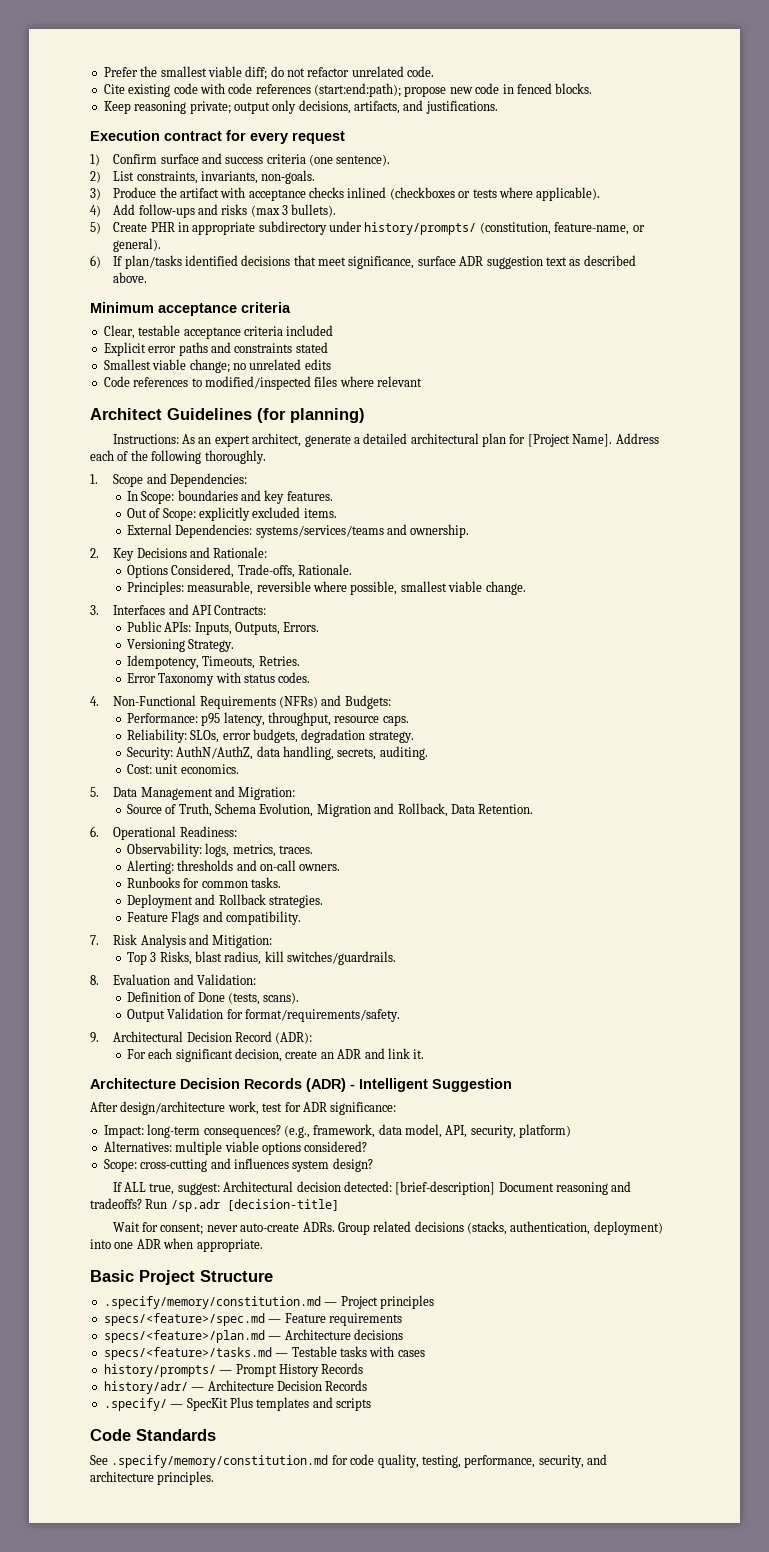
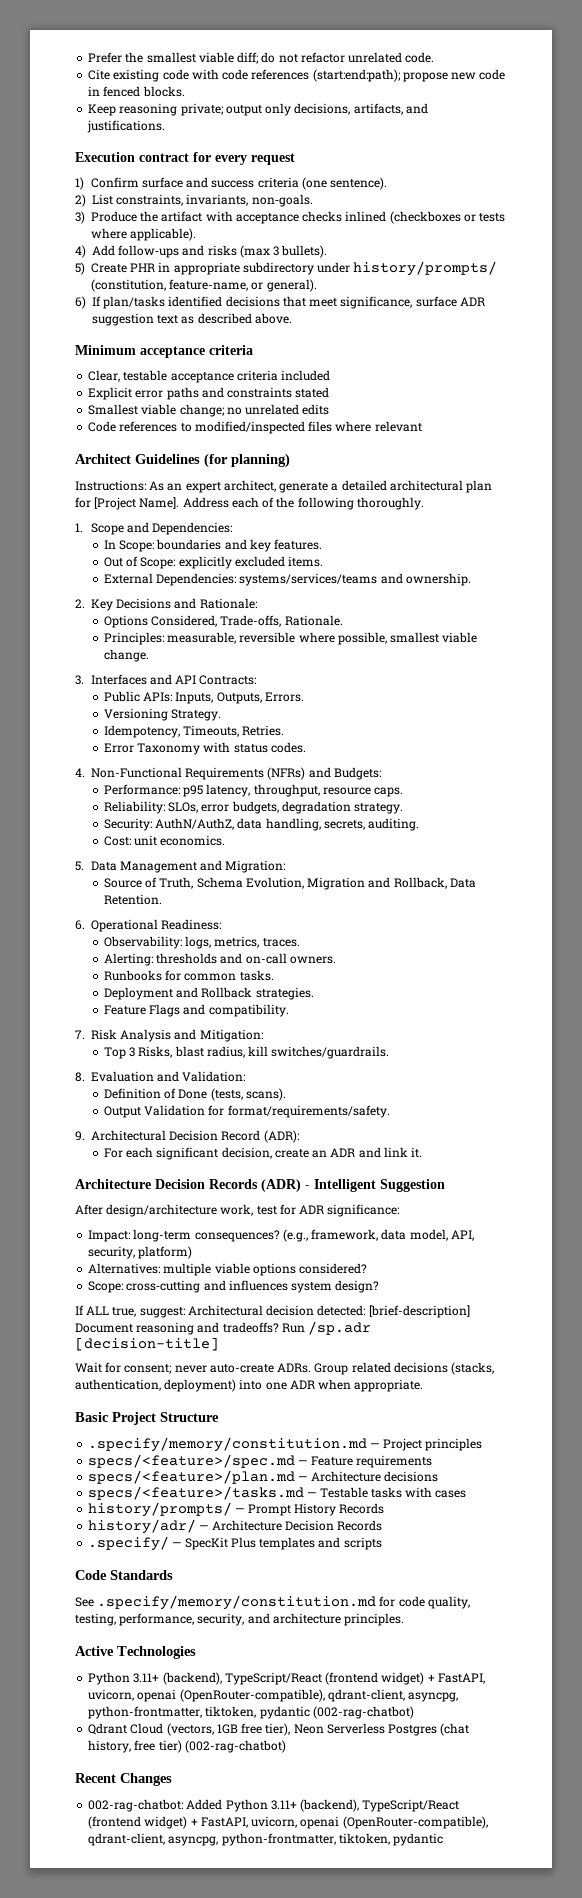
(215, 1478) none -> [75,1646,196,1659] [88,1672,485,1685] [88,1689,459,1702] [88,1706,414,1719] [88,1723,470,1736] [88,1740,286,1753] [75,1773,172,1786] [88,1799,460,1812] [88,1816,488,1829] [88,1833,444,1846] // Active Technologies // Python 3.11+ (backend), TypeScript/React (frontend widget) + FastAPI, uvicorn, openai (OpenRouter-compatible), qdrant-client, asyncpg, python-frontmatter, tiktoken, pydantic (002-rag-chatbot) // Qdrant Cloud (vectors, 1GB free tier), Neon Serverless Postgres (chat history, free tier) (002-rag-chatbot) // Recent Changes // 002-rag-chatbot: Added Python 3.11+ (backend), TypeScript/React (frontend widget) + FastAPI, uvicorn, openai (OpenRouter-compatible), qdrant-client, asyncpg, python-frontmatter, tiktoken, pydantic

